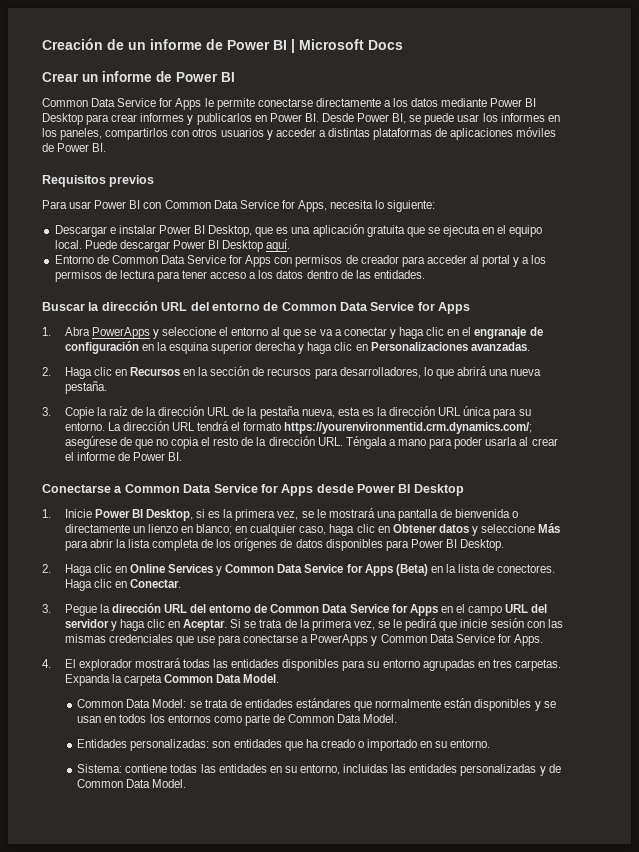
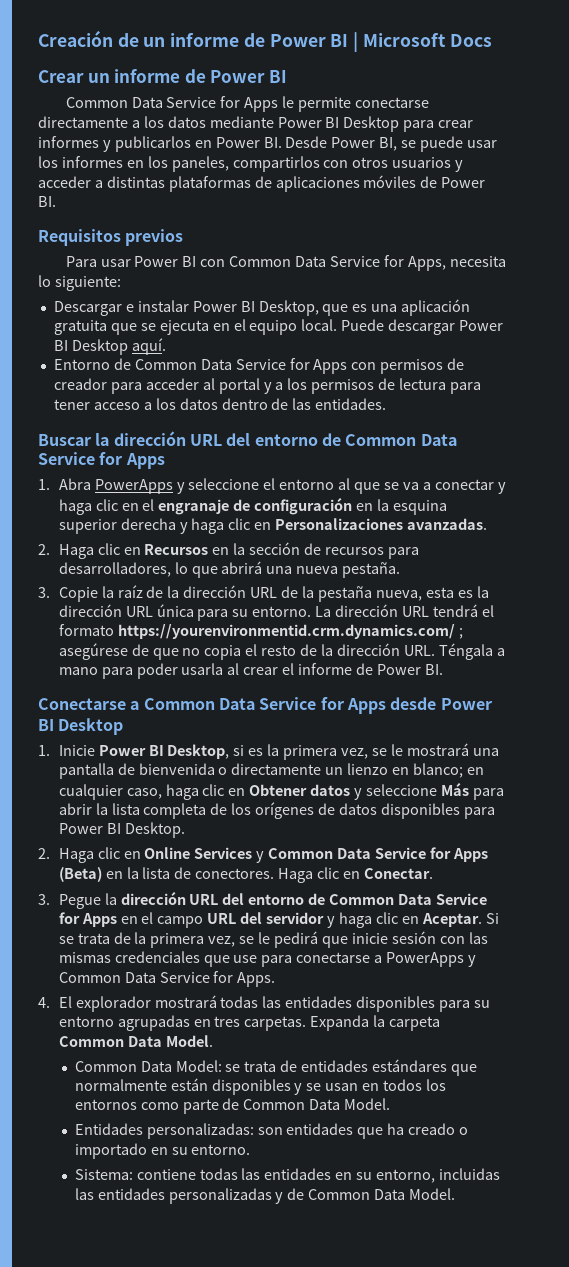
[284,422,533,434] https://yourenvironmentid.crm.dynamics.com/; -> [117,624,463,639] https://yourenvironmentid.crm.dynamics.com/ ;

